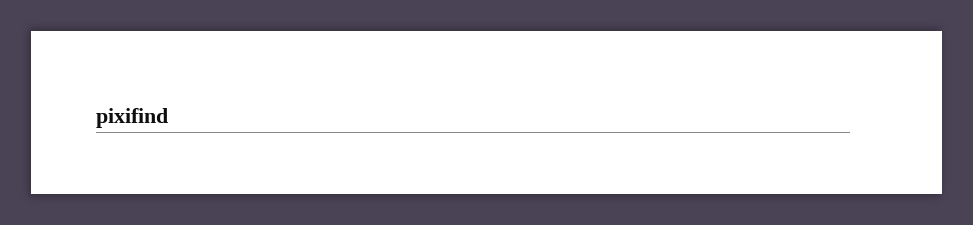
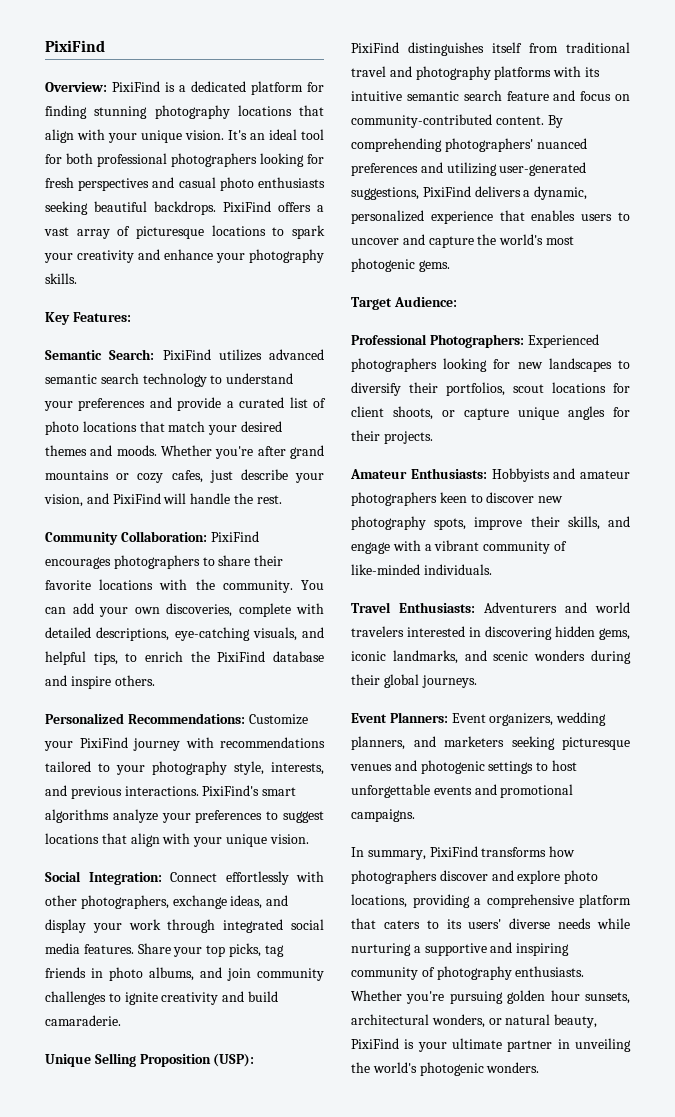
[96,108,168,128] pixifind -> [45,40,105,52] [45,81,324,95] [45,105,324,119] [45,129,324,143] [45,153,324,167] [45,177,326,191] [45,201,324,215] [44,225,325,239] [44,249,324,263] [45,273,77,284] [45,312,131,325] [45,349,324,361] [45,373,294,387] [44,397,326,411] [45,421,282,435] [45,445,324,459] [45,469,324,483] [44,493,282,507] [45,531,259,545] [45,555,284,569] [45,579,325,593] [45,603,324,617] [45,627,324,641] [45,651,324,665] [45,675,155,689] [45,713,308,725] [44,737,325,751] [45,761,324,775] [45,785,297,799] [45,809,325,823] [45,833,309,847] [45,871,324,885] [45,895,289,909] [45,919,325,933] [45,943,284,957] [45,967,324,981] [45,991,278,1005] [45,1015,121,1026] [45,1053,255,1067] [351,42,630,56] [351,66,600,80] [351,90,630,101] [351,114,563,128] [351,138,587,152] [351,162,587,176] [351,186,588,200] [351,210,630,224] [351,234,574,248] [351,258,450,272] [351,296,457,310] [351,334,599,348] [351,358,630,372] [351,382,630,396] [351,406,630,420] [351,430,433,444] [350,468,630,482] [351,492,564,506] [351,516,630,530] [351,540,567,554] [351,564,492,575] [351,602,630,613] [351,626,630,640] [351,650,631,664] [351,674,477,688] [351,712,607,726] [351,736,630,750] [350,760,577,774] [351,784,574,798] [351,809,415,822] [351,846,576,860] [351,870,599,884] [351,894,631,908] [351,918,630,929] [351,942,570,956] [351,966,585,980] [351,990,630,1004] [351,1014,598,1028] [351,1038,631,1052] [351,1062,540,1076] PixiFind // Overview: PixiFind is a dedicated platform for finding stunning photography locations that align with your unique vision. It's an ideal tool for both professional photographers looking for fresh perspectives and casual photo enthusiasts seeking beautiful backdrops. PixiFind offers a vast array of picturesque locations to spark your creativity and enhance your photography skills. // Key Features: // Semantic Search: PixiFind utilizes advanced semantic search technology to understand your preferences and provide a curated list of photo locations that match your desired themes and moods. Whether you're after grand mountains or cozy cafes, just describe your vision, and PixiFind will handle the rest. // Community Collaboration: PixiFind encourages photographers to share their favorite locations with the community. You can add your own discoveries, complete with detailed descriptions, eye-catching visuals, and helpful tips, to enrich the PixiFind database and inspire others. // Personalized Recommendations: Customize your PixiFind journey with recommendations tailored to your photography style, interests, and previous interactions. PixiFind's smart algorithms analyze your preferences to suggest locations that align with your unique vision. // Social Integration: Connect effortlessly with other photographers, exchange ideas, and display your work through integrated social media features. Share your top picks, tag friends in photo albums, and join community challenges to ignite creativity and build camaraderie. // Unique Selling Proposition (USP): // PixiFind distinguishes itself from traditional travel and photography platforms with its intuitive semantic search feature and focus on community-contributed content. By comprehending photographers' nuanced preferences and utilizing user-generated suggestions, PixiFind delivers a dynamic, personalized experience that enables users to uncover and capture the world's most photogenic gems. // Target Audience: // Professional Photographers: Experienced photographers looking for new landscapes to diversify their portfolios, scout locations for client shoots, or capture unique angles for their projects. // Amateur Enthusiasts: Hobbyists and amateur photographers keen to discover new photography spots, improve their skills, and engage with a vibrant community of like-minded individuals. // Travel Enthusiasts: Adventurers and world travelers interested in discovering hidden gems, iconic landmarks, and scenic wonders during their global journeys. // Event Planners: Event organizers, wedding planners, and marketers seeking picturesque venues and photogenic settings to host unforgettable events and promotional campaigns. // In summary, PixiFind transforms how photographers discover and explore photo locations, providing a comprehensive platform that caters to its users' diverse needs while nurturing a supportive and inspiring community of photography enthusiasts. Whether you're pursuing golden hour sunsets, architectural wonders, or natural beauty, PixiFind is your ultimate partner in unveiling the world's photogenic wonders.

